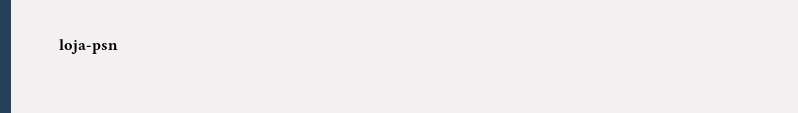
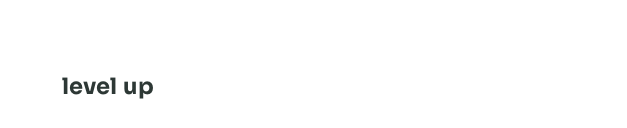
[59,39,118,54] loja-psn -> [62,77,155,99] level up

